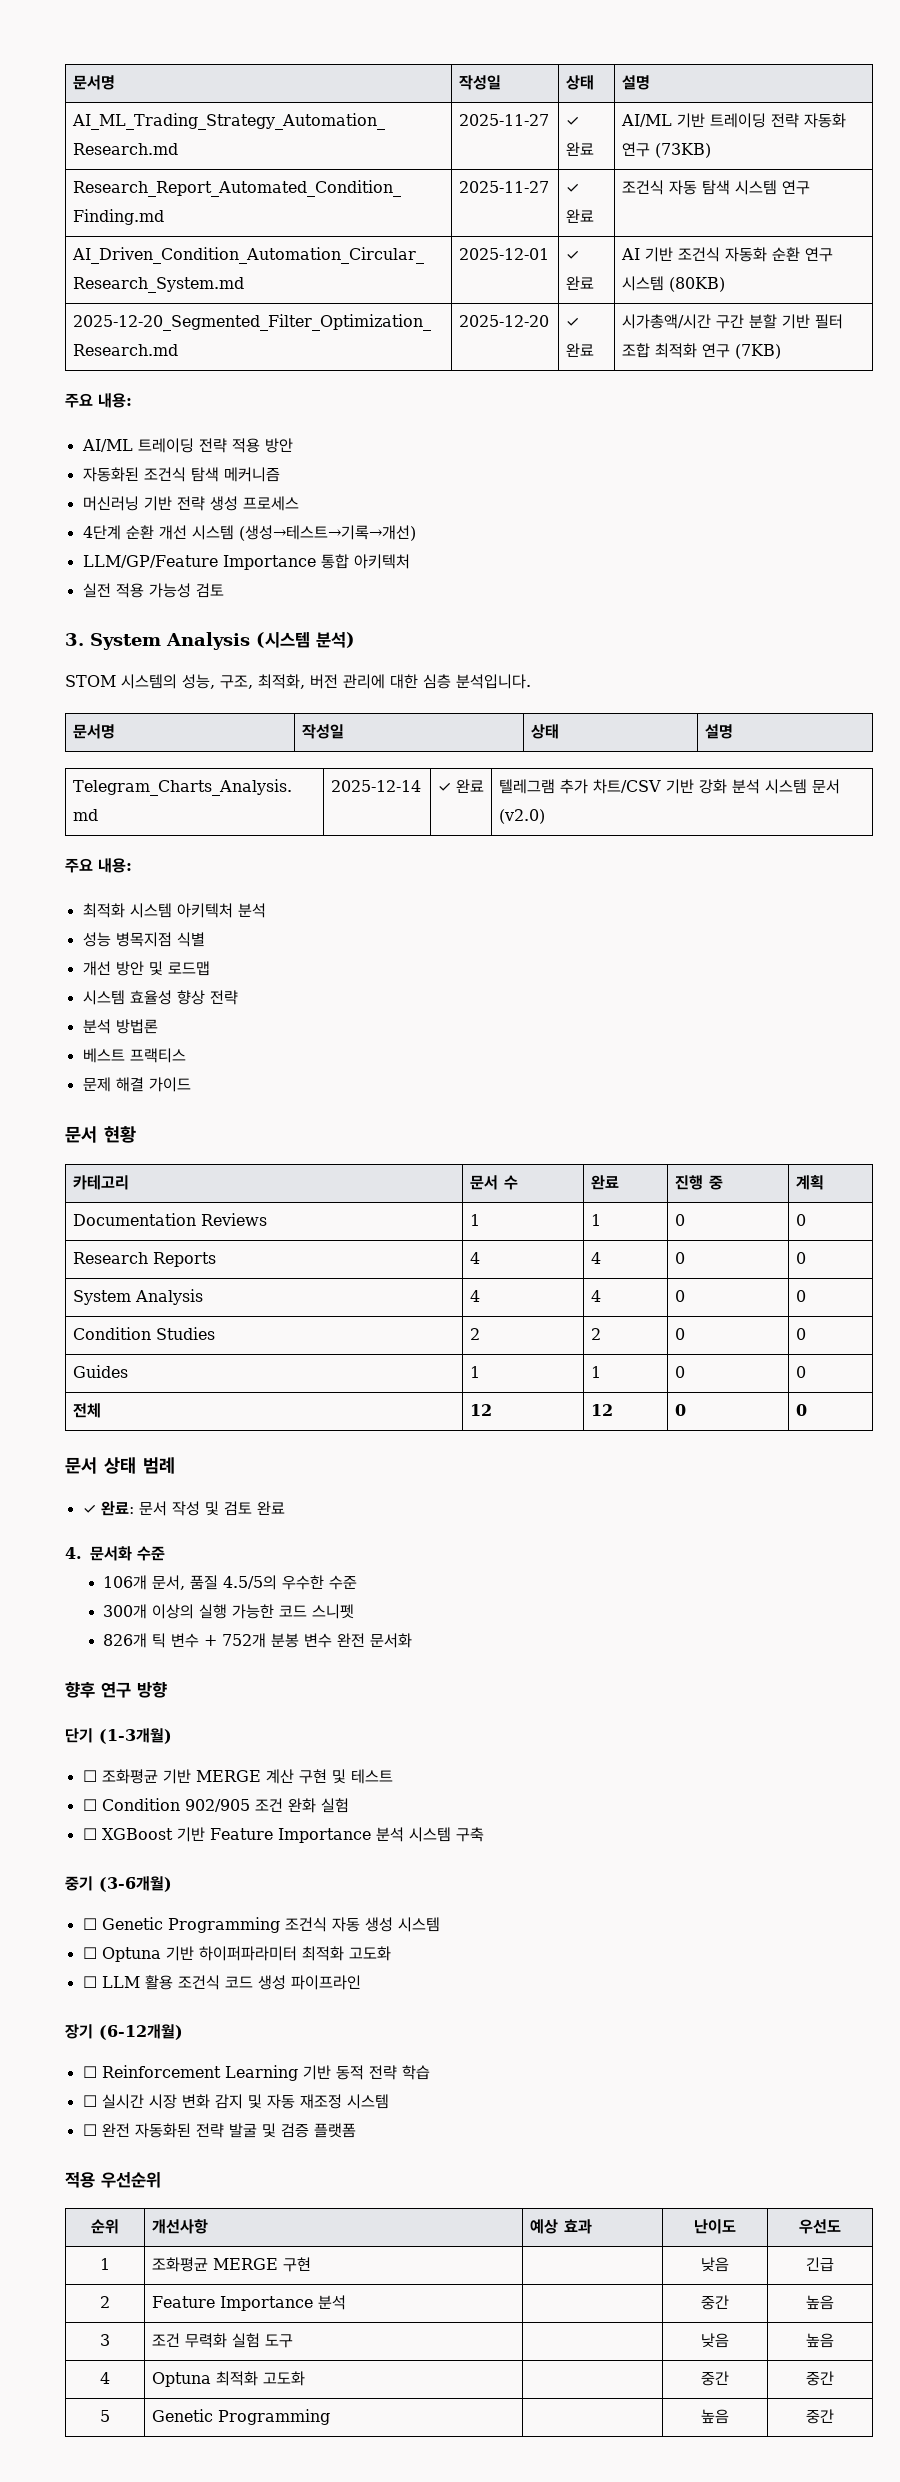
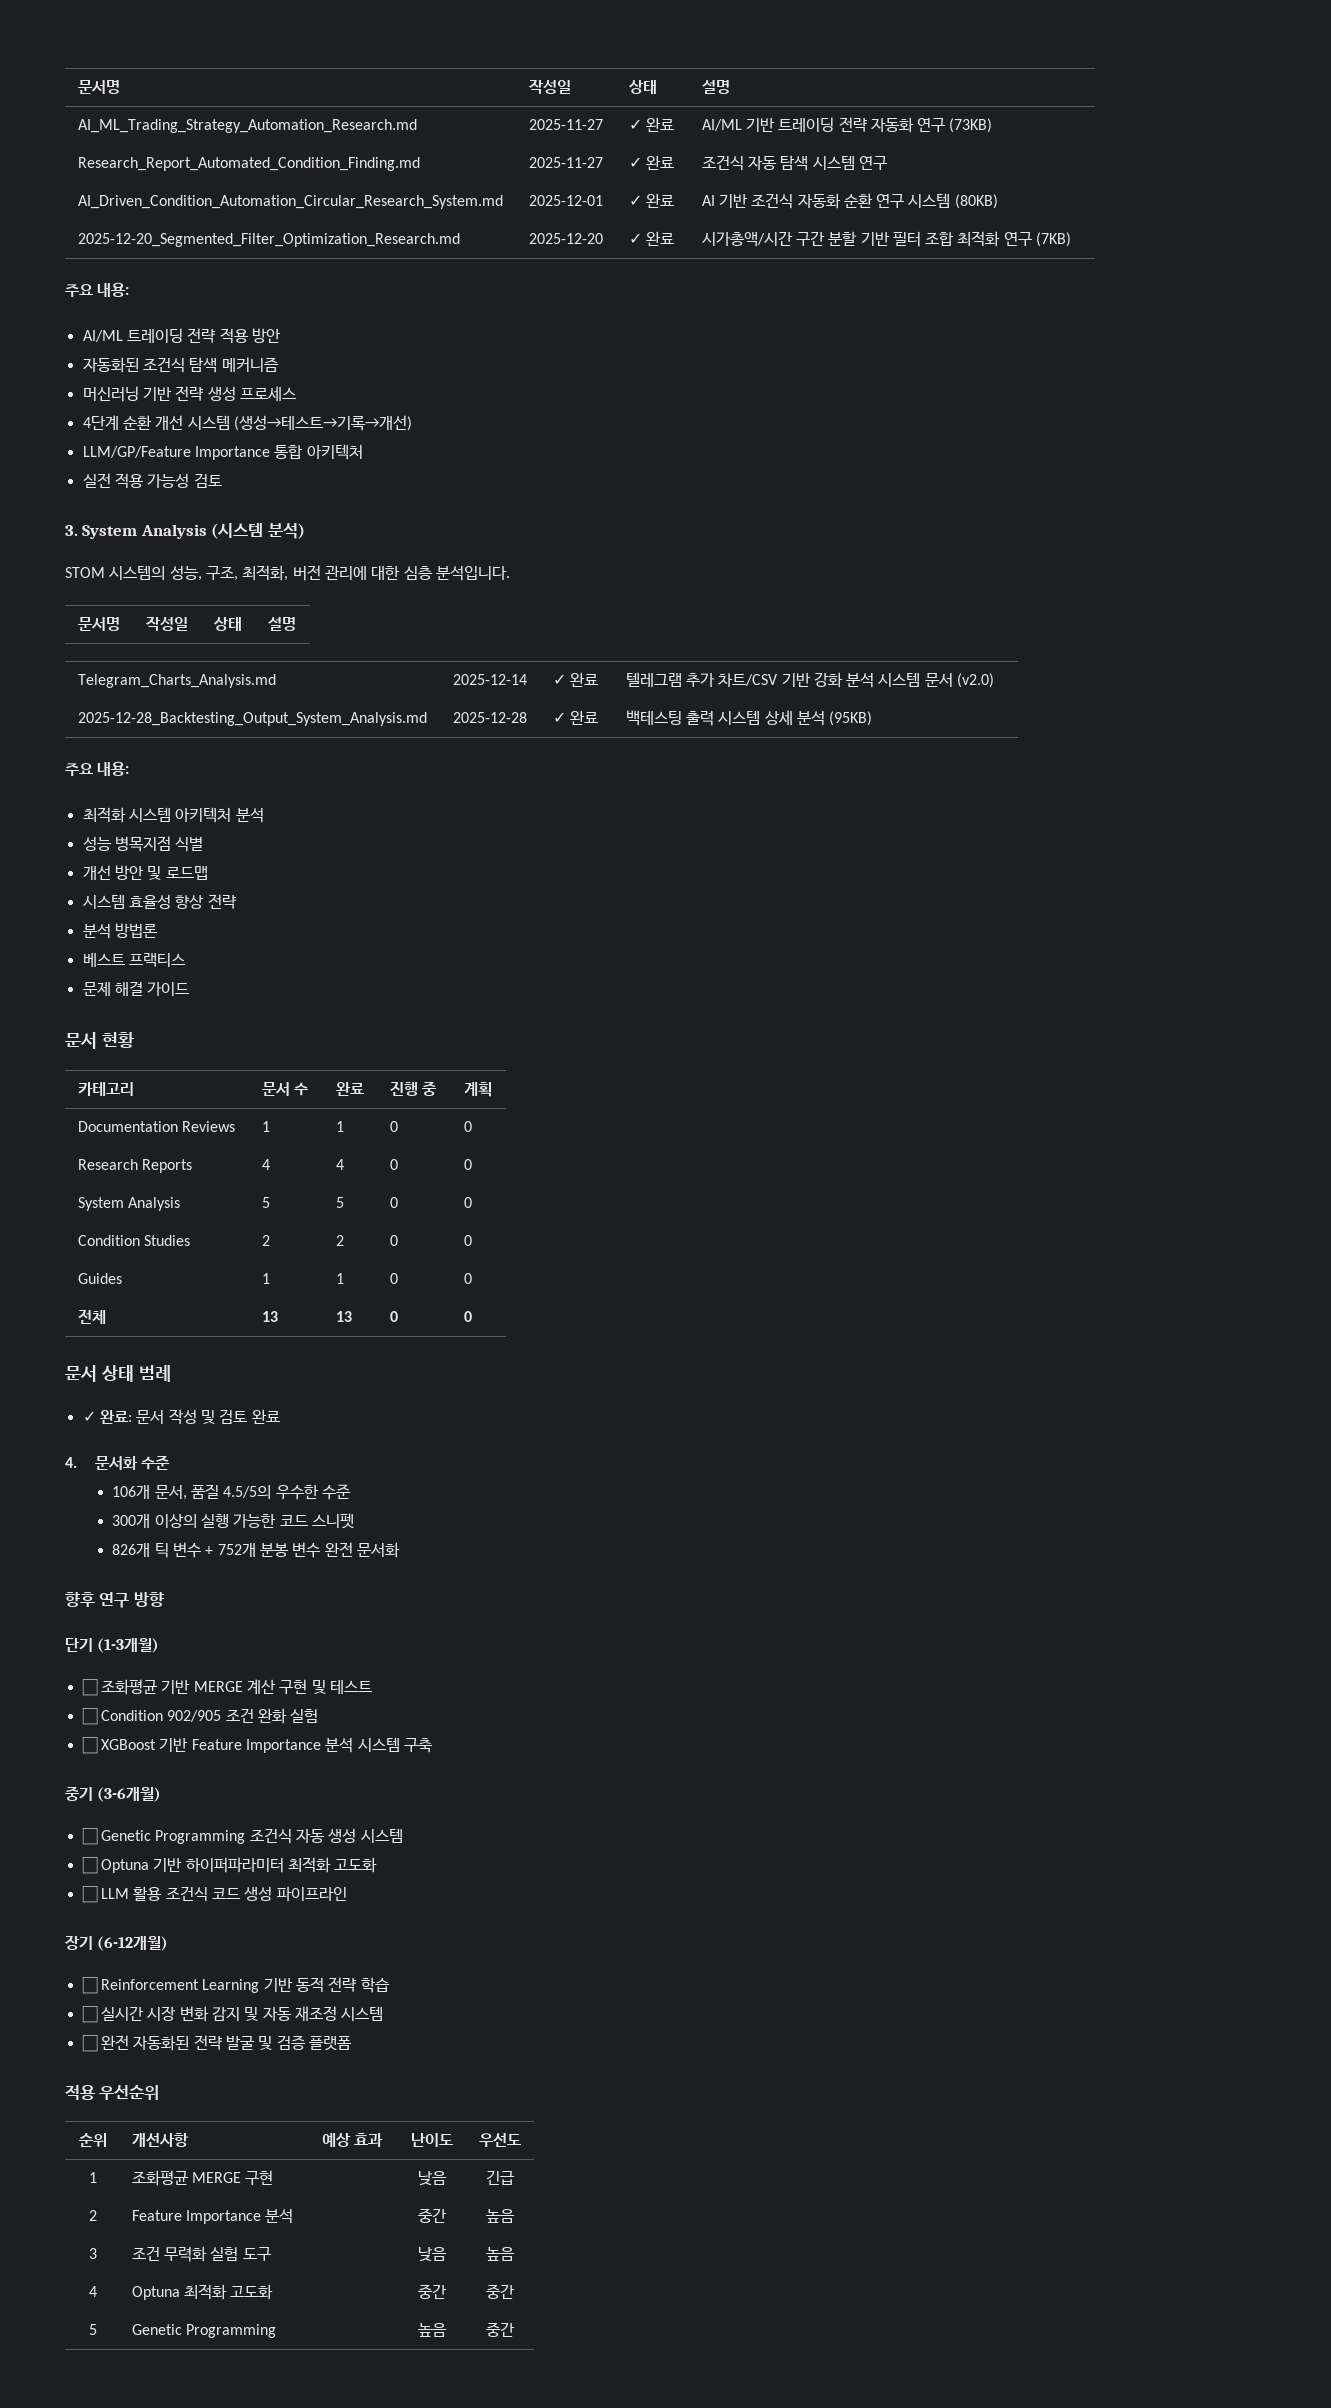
(545, 816) none -> [77,712,427,726] [452,712,527,723] [552,710,598,725] [625,710,873,726] // 2025-12-28_Backtesting_Output_System_Analysis.md | 2025-12-28 | ✓ 완료 | 백테스팅 출력 시스템 상세 분석 (95KB)
[469,1290,480,1302] [590,1290,601,1302] 4 | 4 -> [261,1197,270,1208] [335,1197,344,1208] 5 | 5
[469,1404,492,1416] [590,1404,613,1416] 12 | 12 -> [261,1311,278,1322] [335,1311,352,1322] 13 | 13

